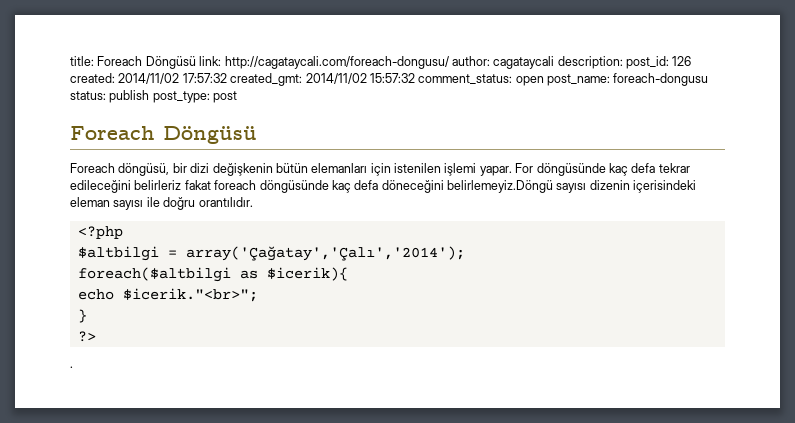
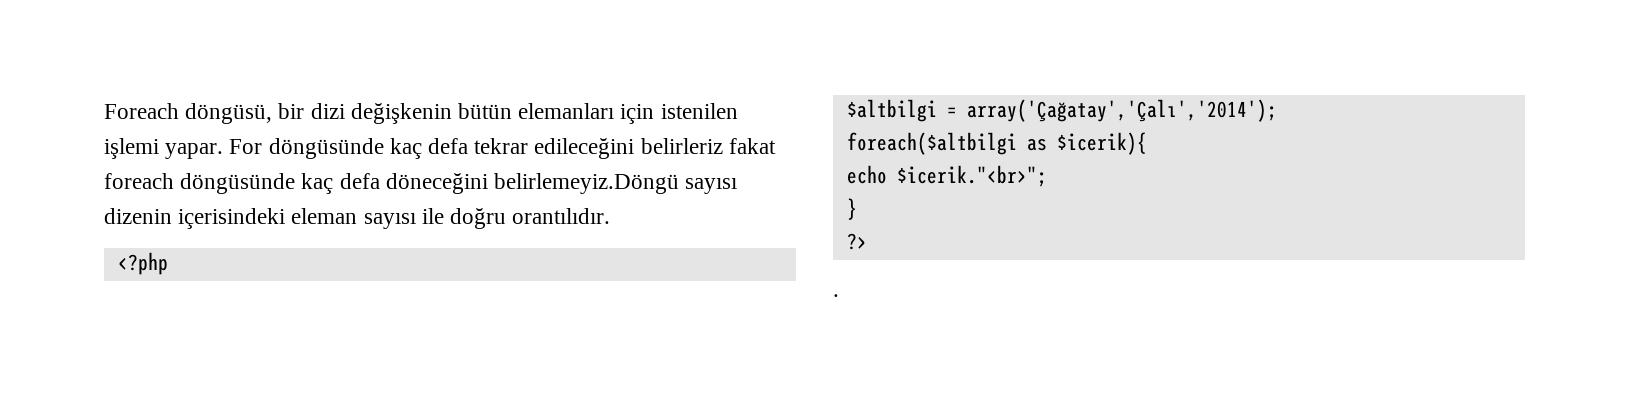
[70,56,692,69] [70,73,709,86] [70,90,238,103] [70,126,257,144] title: Foreach Döngüsü link: http://cagataycali.com/foreach-dongusu/ author: cagataycali description: post_id: 126 created: 2014/11/02 17:57:32 created_gmt: 2014/11/02 15:57:32 comment_status: open post_name: foreach-dongusu status: publish post_type: post // Foreach Döngüsü // -> (104, 111) none

